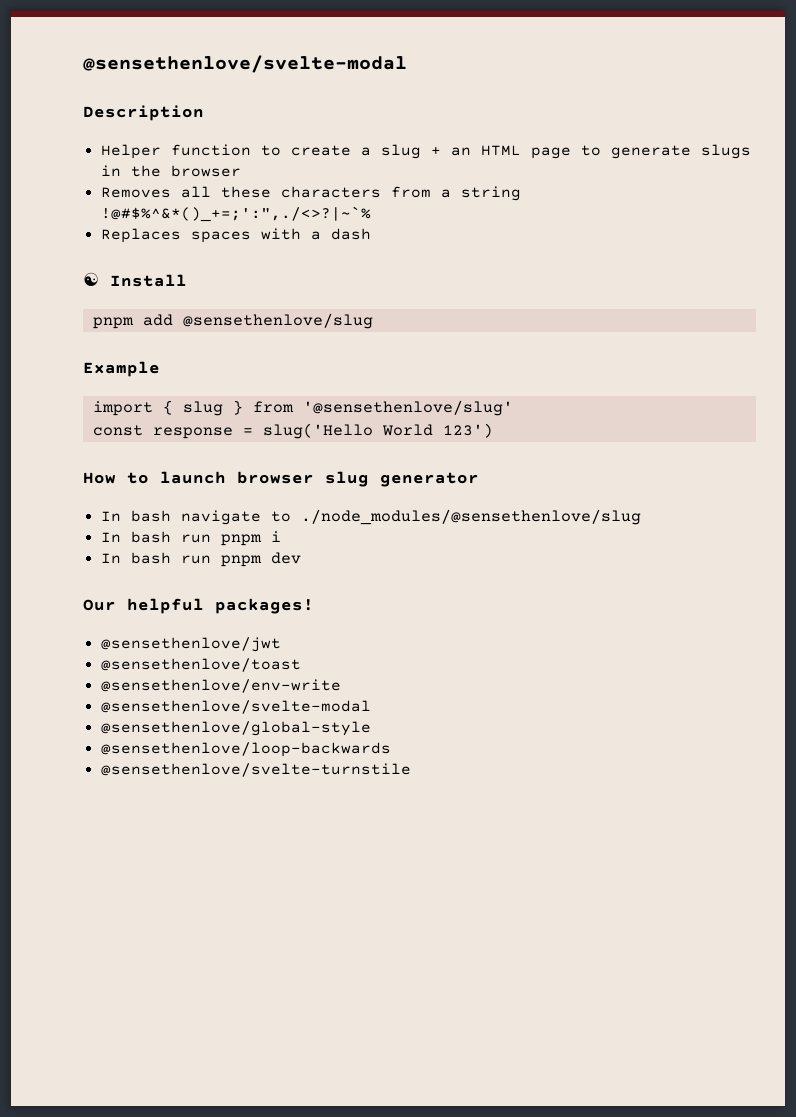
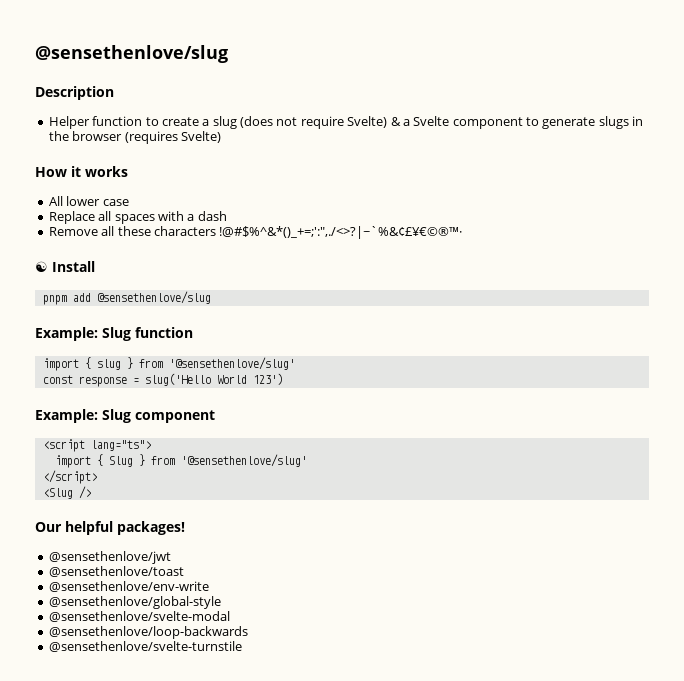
[83,55,407,73] @sensethenlove/svelte-modal -> [35,45,228,63] @sensethenlove/slug
[430,145,571,159] + an HTML page -> [240,116,523,129] (does not require Svelte) & a Svelte component
[100,186,521,201] [100,206,371,222] [100,228,181,243] // Removes all these characters from a string !@#$%^&*()_+=;':",./<>?|~`% // Replaces -> [124,131,221,144] [35,166,128,177] [48,196,129,206] [48,211,112,224] (requires Svelte) // How it works // All lower case // Replace all
(371, 234) none -> [48,226,463,239] // Remove all these characters !@#$%^&*()_+=;':",./<>?|~`%&¢£¥€©®™·
[83,361,160,377] Example -> [35,327,193,341] Example: Slug function
[83,471,479,487] [100,509,641,525] [100,531,281,546] [100,552,301,567] How to launch browser slug generator // In bash navigate to ./node_modules/@sensethenlove/slug // In bash run pnpm i // In bash run pnpm dev -> [35,409,215,423] [42,439,151,452] [54,454,307,468] [42,470,97,484] [42,486,91,499] Example: Slug component // <script lang="ts"> // import { Slug } from '@sensethenlove/slug' // </script> // <Slug />
[100,700,371,714] [100,721,371,736] // @sensethenlove/svelte-modal // @sensethenlove/global-style -> [48,596,221,609] [48,611,230,622] // @sensethenlove/global-style // @sensethenlove/svelte-modal

